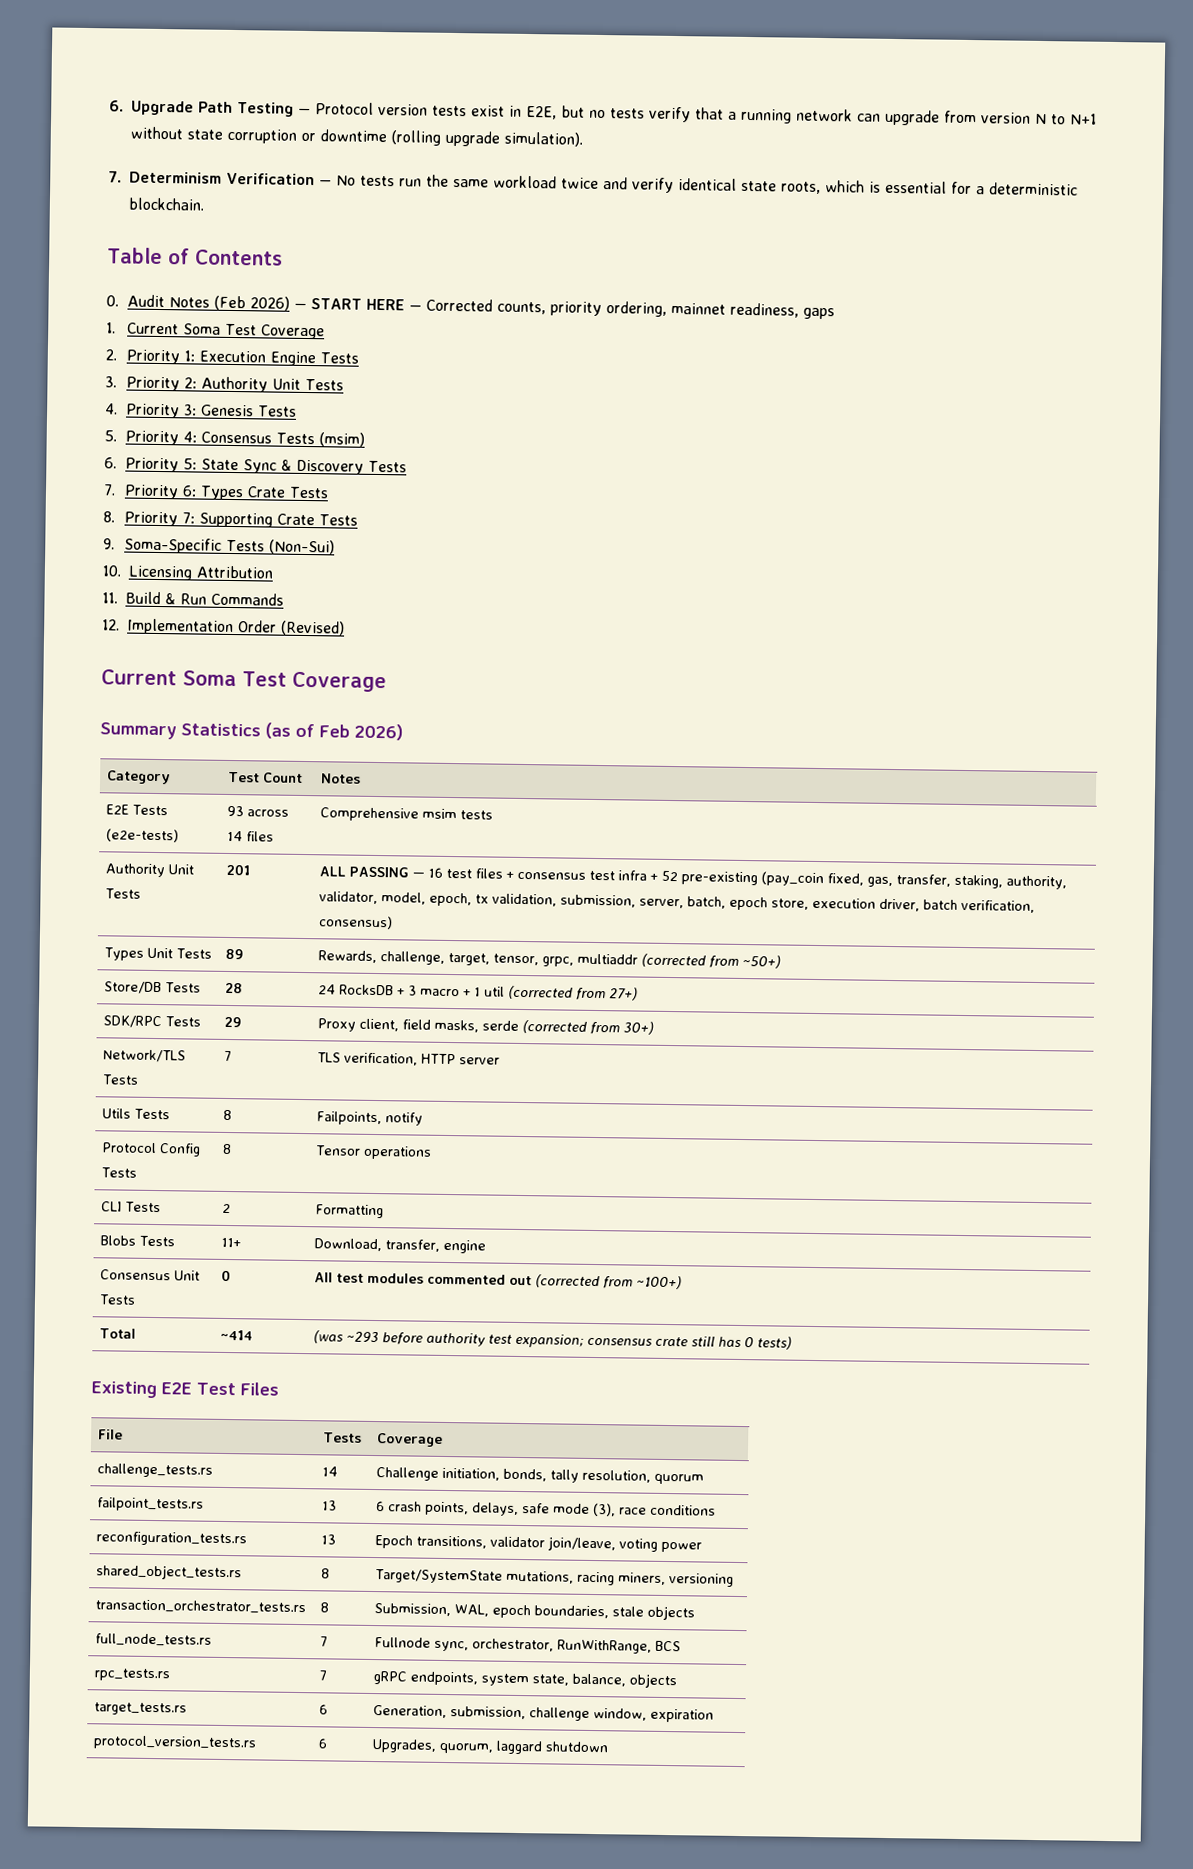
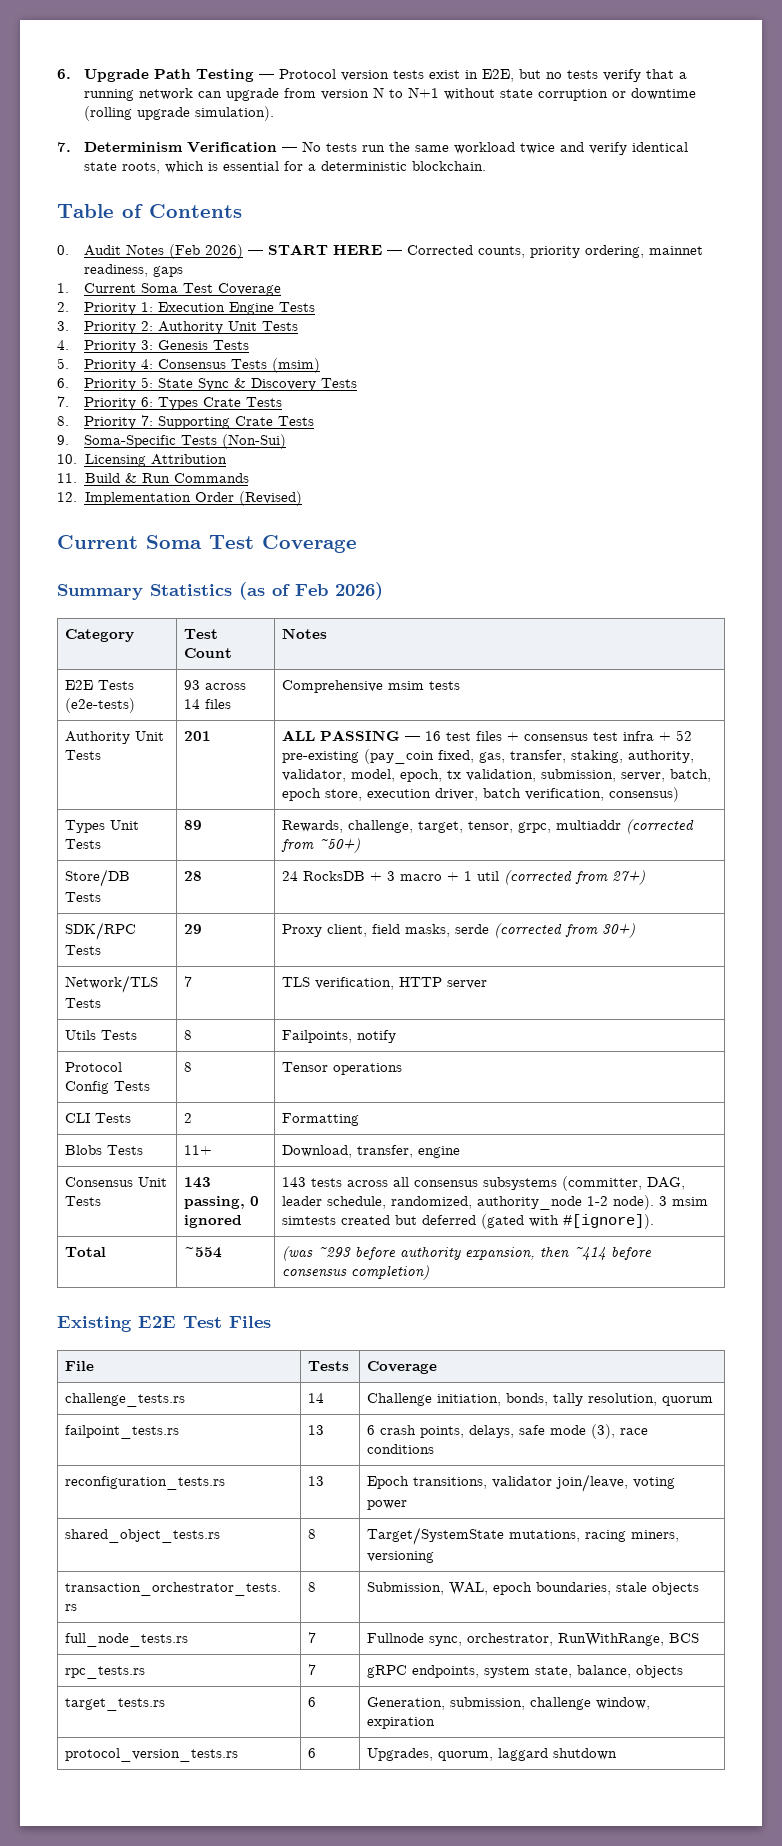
[221,1269,232,1282] [314,1272,683,1290] 0 | All test modules commented out (corrected from ~100+) -> [184,1177,212,1188] [184,1196,260,1209] [184,1215,243,1228] [282,1176,686,1191] [282,1195,709,1210] [282,1214,655,1229] 143 passing, 0 ignored | 143 tests across all consensus subsystems (committer, DAG, leader schedule, randomized, authority_node 1-2 node). 3 msim simtests created but deferred (gated with #[ignore]).
[220,1329,254,1341] ~414 -> [184,1247,223,1258] ~554
[488,1333,793,1350] test expansion; consensus crate still has 0 tests) -> [465,1246,653,1260] [282,1265,430,1280] expansion, then ~414 before consensus completion)

